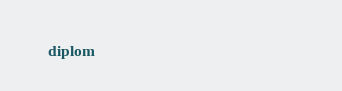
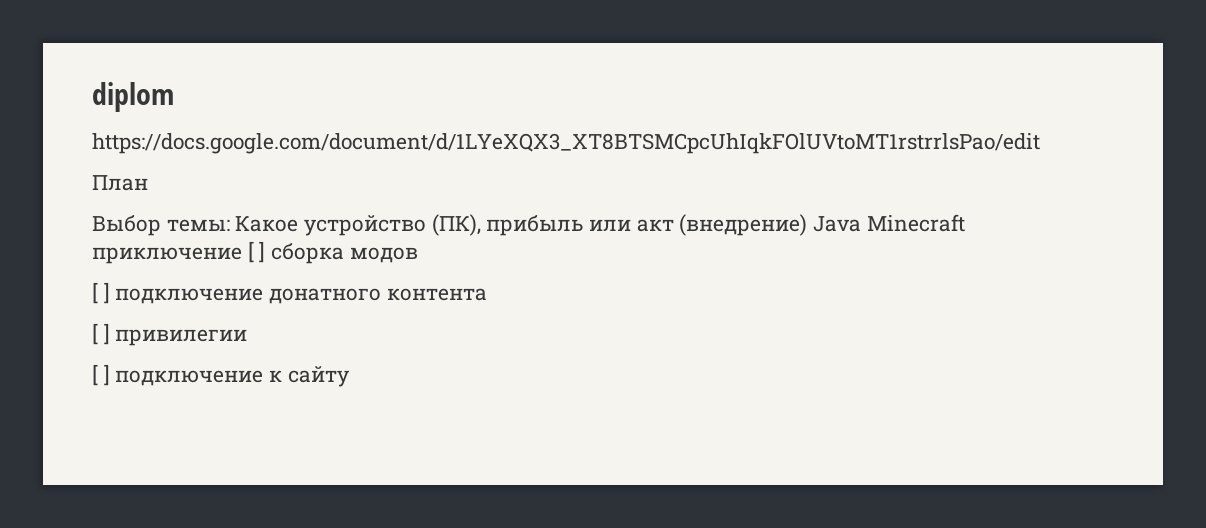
(95, 52) none -> [92,133,1040,154] [92,175,148,191] [92,214,965,236] [92,241,418,264] [92,282,487,304] [92,323,248,346] [92,364,350,387] // https://docs.google.com/document/d/1LYeXQX3_XT8BTSMCpcUhIqkFOlUVtoMT1rstrrlsPao/edit // План // Выбор темы: Какое устройство (ПК), прибыль или акт (внедрение) Java Minecraft приключение [ ] сборка модов // [ ] подключение донатного контента // [ ] привилегии // [ ] подключение к сайту

